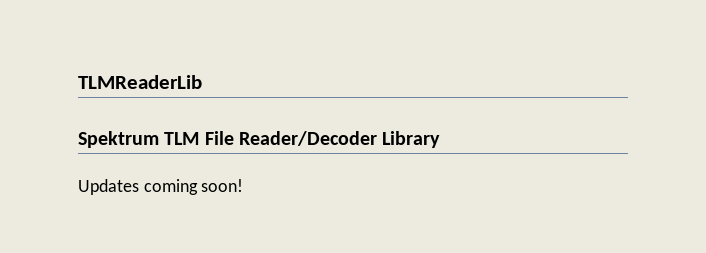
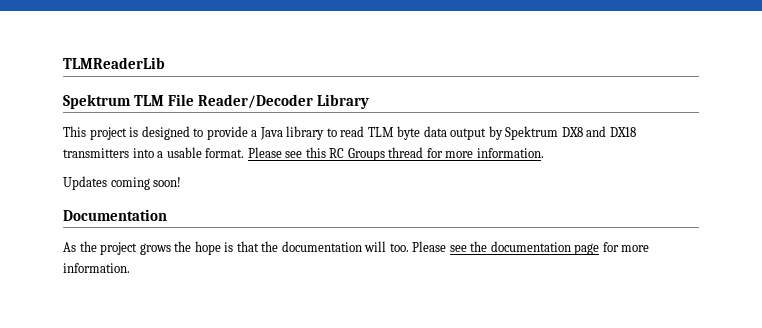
[78,179,244,195] Updates coming soon! -> [63,126,636,140] [63,147,544,161] [63,176,182,190] [63,209,167,221] [63,241,650,255] [63,263,130,273] This project is designed to provide a Java library to read TLM byte data output by Spektrum DX8 and DX18 transmitters into a usable format. Please see this RC Groups thread for more information. // Updates coming soon! // Documentation // As the project grows the hope is that the documentation will too. Please see the documentation page for more information.

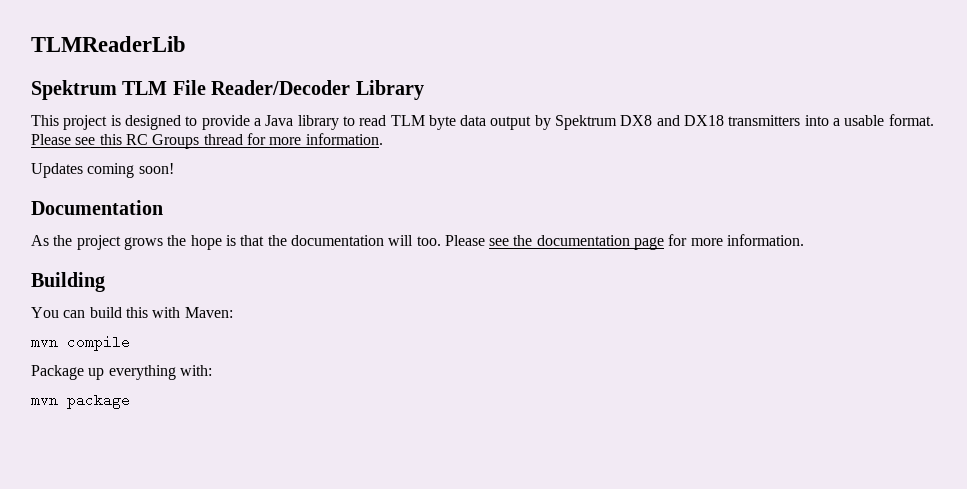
(130, 268) none -> [31,272,105,292] [31,307,233,318] [31,335,130,351] [31,365,212,380] [31,393,130,409] // Building // You can build this with Maven: // mvn compile // Package up everything with: // mvn package

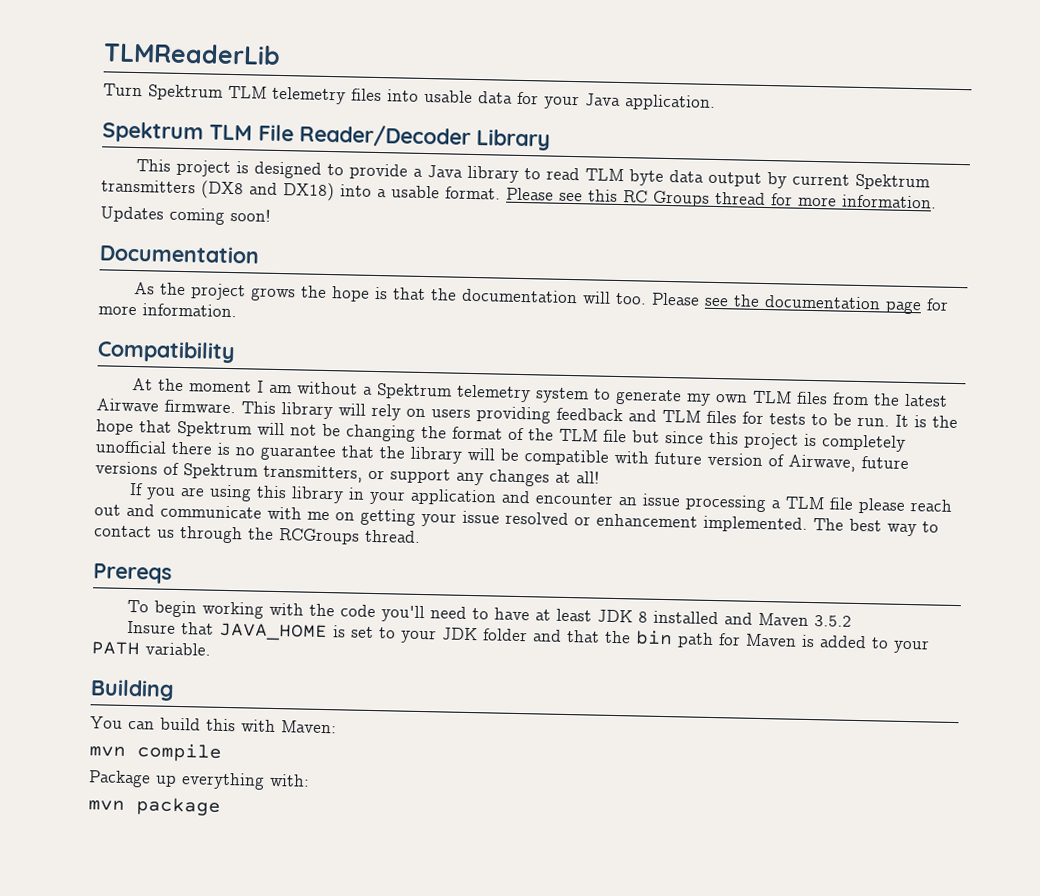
(186, 44) none -> [103,83,716,111] // Turn Spektrum TLM telemetry files into usable data for your Java application.
[555,115,801,130] Spektrum DX8 and DX18 transmitters -> [792,173,931,191] [101,179,335,202] current Spektrum transmitters (DX8 and DX18)
(805, 240) none -> [97,340,236,364] [132,378,949,407] [96,398,958,429] [96,419,906,452] [95,440,909,472] [95,461,600,487] [129,482,954,514] [94,503,939,537] [94,525,421,545] [93,563,172,584] [127,599,853,627] [127,620,931,654] [91,641,211,656] // Compatibility // At the moment I am without a Spektrum telemetry system to generate my own TLM files from the latest Airwave firmware. This library will rely on users providing feedback and TLM files for tests to be run. It is the hope that Spektrum will not be changing the format of the TLM file but since this project is completely unofficial there is no guarantee that the library will be compatible with future version of Airwave, future versions of Spektrum transmitters, or support any changes at all! // If you are using this library in your application and encounter an issue processing a TLM file please reach out and communicate with me on getting your issue resolved or enhancement implemented. The best way to contact us through the RCGroups thread. // Prereqs // To begin working with the code you'll need to have at least JDK 8 installed and Maven 3.5.2 // Insure that JAVA_HOME is set to your JDK folder and that the bin path for Maven is added to your PATH variable.

